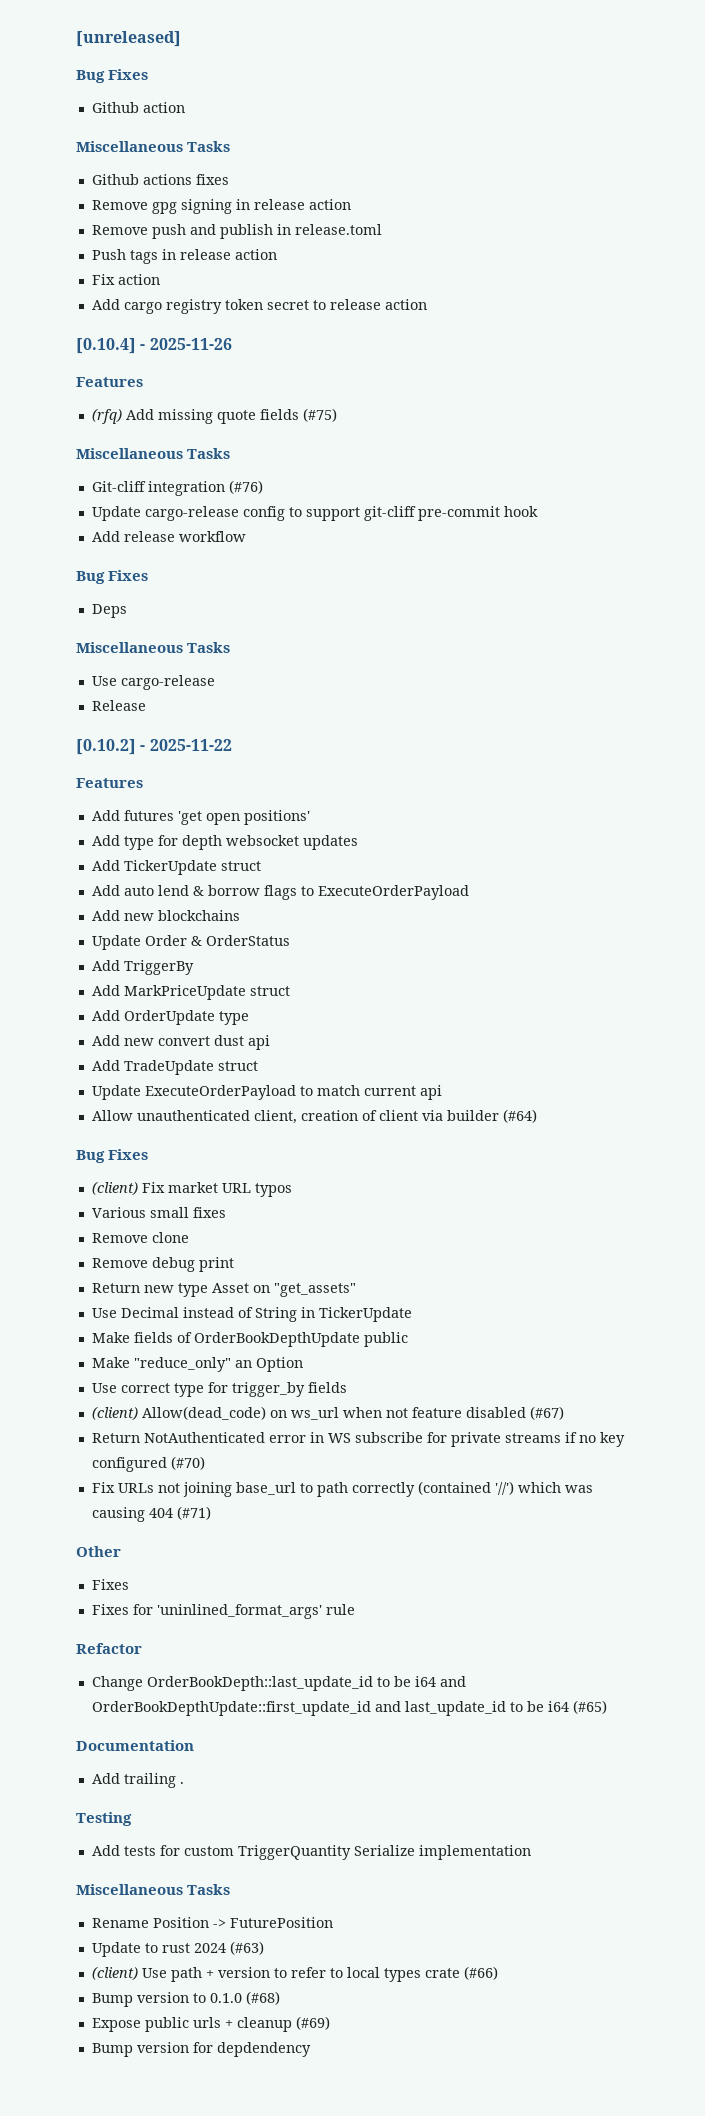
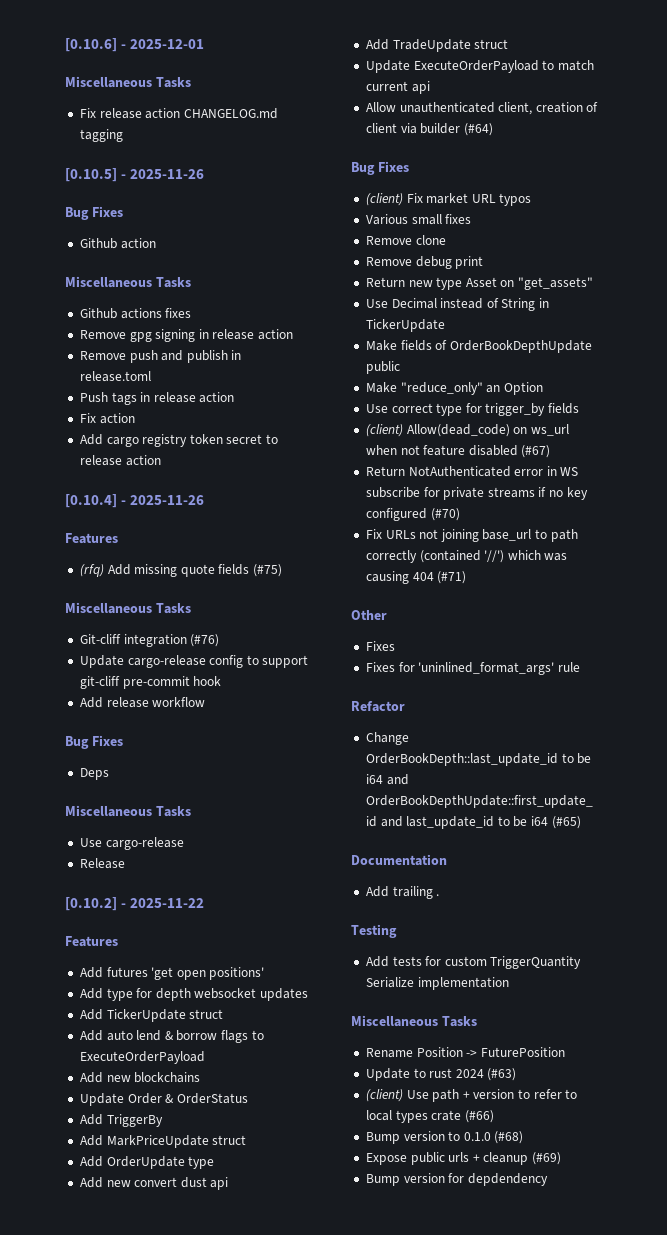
[76,31,181,47] [unreleased] -> [65,38,205,52] [65,76,191,88] [79,108,278,119] [79,129,123,142] [65,168,205,182] [0.10.6] - 2025-12-01 // Miscellaneous Tasks // Fix release action CHANGELOG.md tagging // [0.10.5] - 2025-11-26

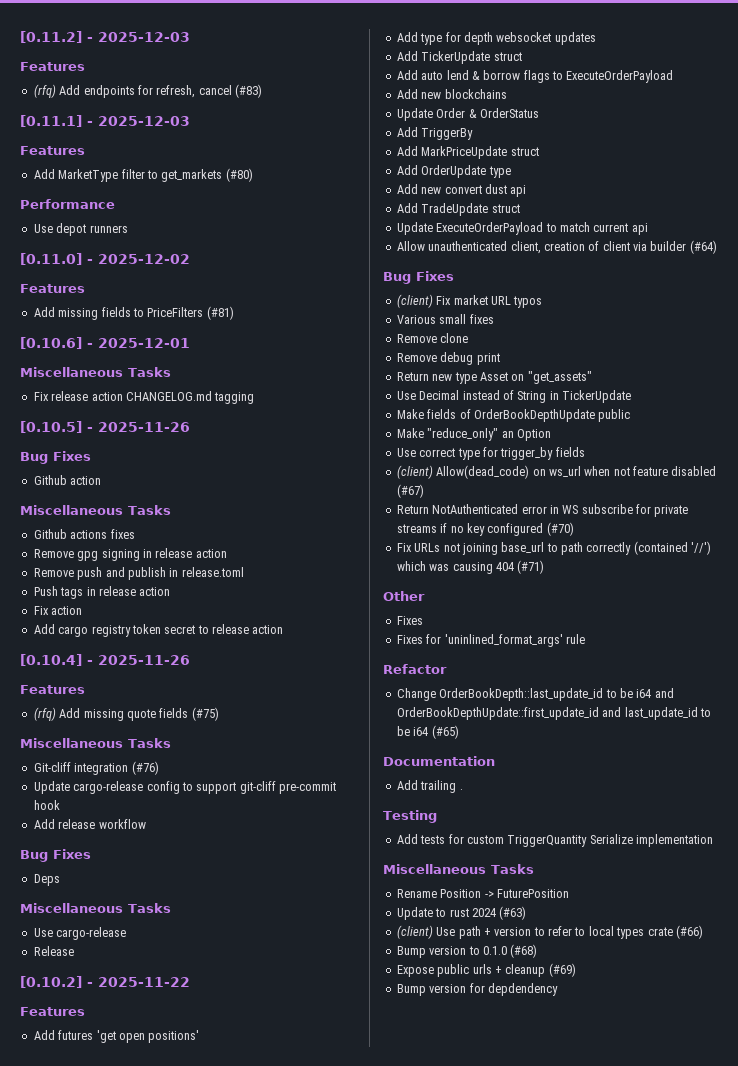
(65, 45) none -> [20,31,190,43] [20,62,85,71] [33,84,262,98] [20,115,190,127] [20,146,85,155] [33,168,253,182] [20,199,115,209] [33,223,128,236] [20,253,190,265] [20,284,85,293] [33,306,234,320] [0.11.2] - 2025-12-03 // Features // (rfq) Add endpoints for refresh, cancel (#83) // [0.11.1] - 2025-12-03 // Features // Add MarketType filter to get_markets (#80) // Performance // Use depot runners // [0.11.0] - 2025-12-02 // Features // Add missing fields to PriceFilters (#81) //

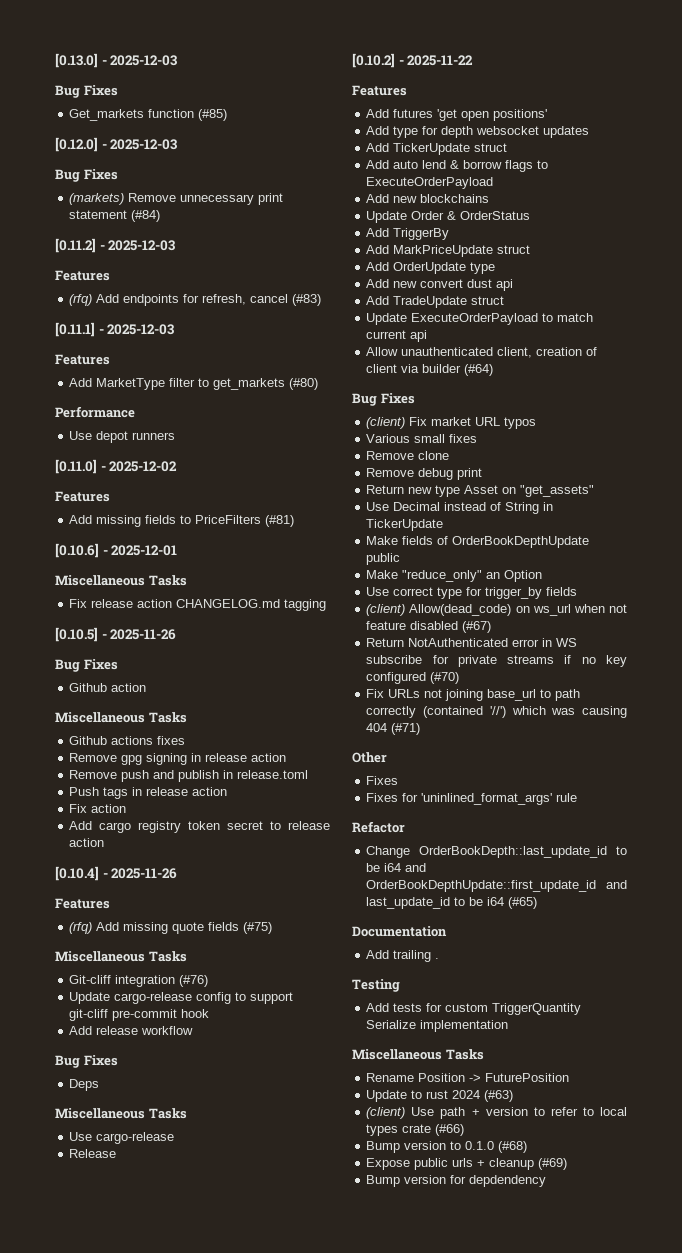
(20, 37) none -> [55,53,178,68] [55,85,118,98] [69,109,228,121] [55,137,178,152] [55,169,118,182] [69,193,284,205] [69,210,161,222] [0.13.0] - 2025-12-03 // Bug Fixes // Get_markets function (#85) // [0.12.0] - 2025-12-03 // Bug Fixes // (markets) Remove unnecessary print statement (#84) //

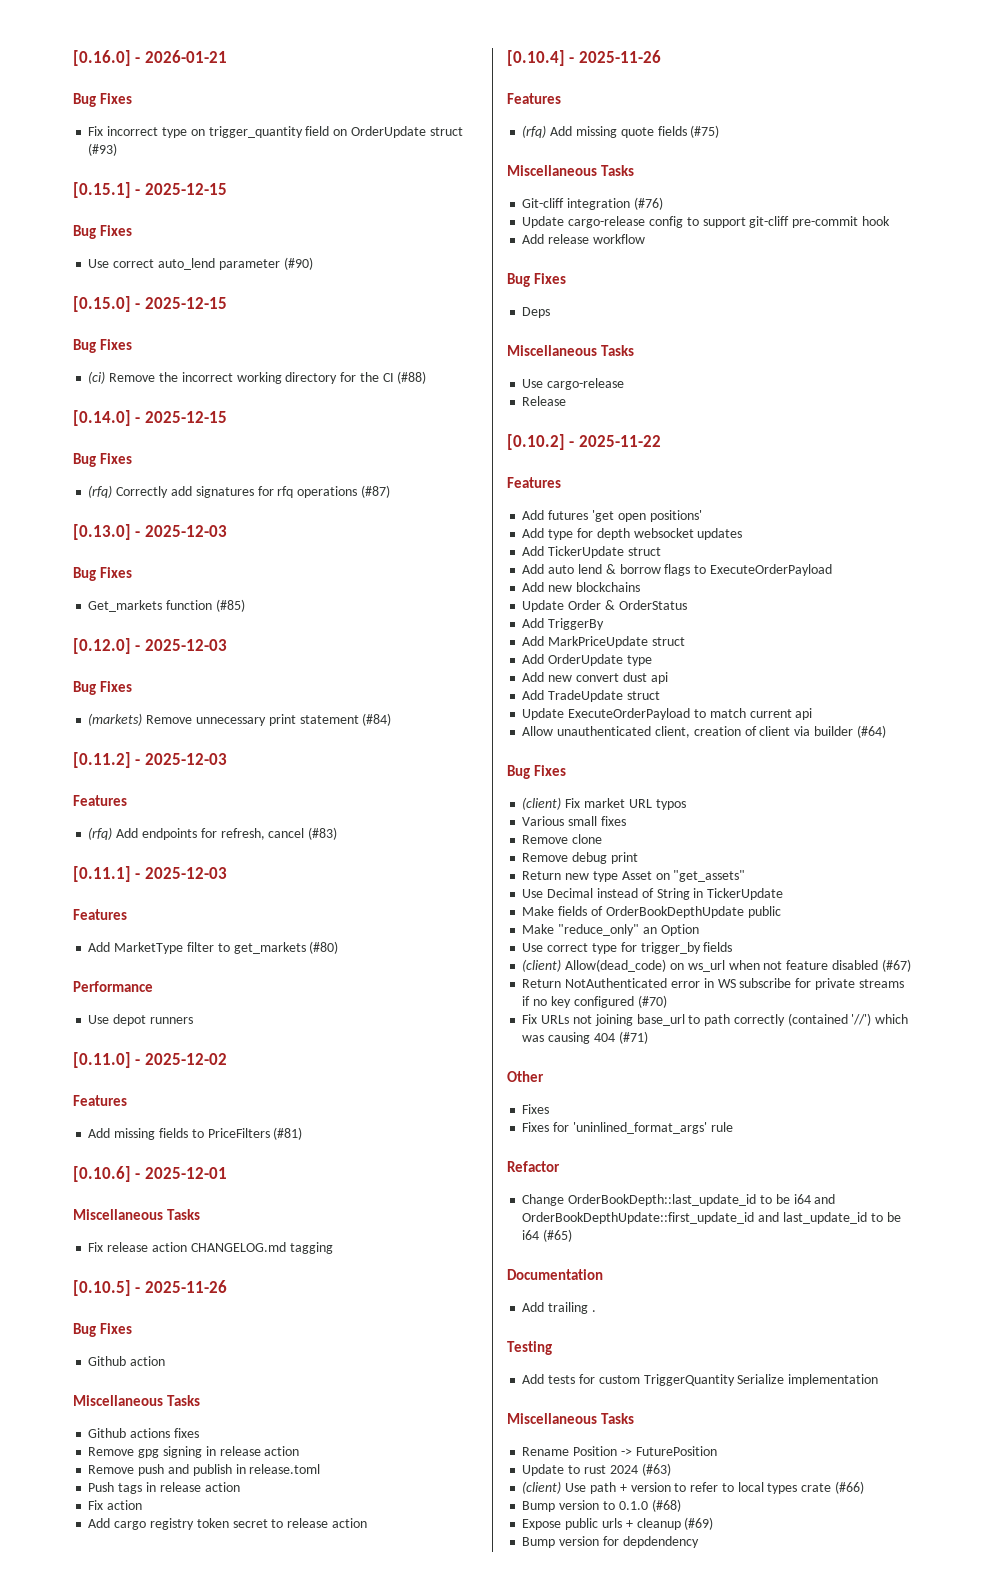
(55, 60) none -> [73,50,227,66] [73,93,133,107] [88,126,463,138] [88,143,118,156] [73,182,227,198] [73,225,133,239] [88,257,313,270] [73,296,227,312] [73,339,133,353] [88,371,427,384] [73,410,227,426] [73,453,133,467] [88,485,390,498] [0.16.0] - 2026-01-21 // Bug Fixes // Fix incorrect type on trigger_quantity field on OrderUpdate struct (#93) // [0.15.1] - 2025-12-15 // Bug Fixes // Use correct auto_lend parameter (#90) // [0.15.0] - 2025-12-15 // Bug Fixes // (ci) Remove the incorrect working directory for the CI (#88) // [0.14.0] - 2025-12-15 // Bug Fixes // (rfq) Correctly add signatures for rfq operations (#87) //

